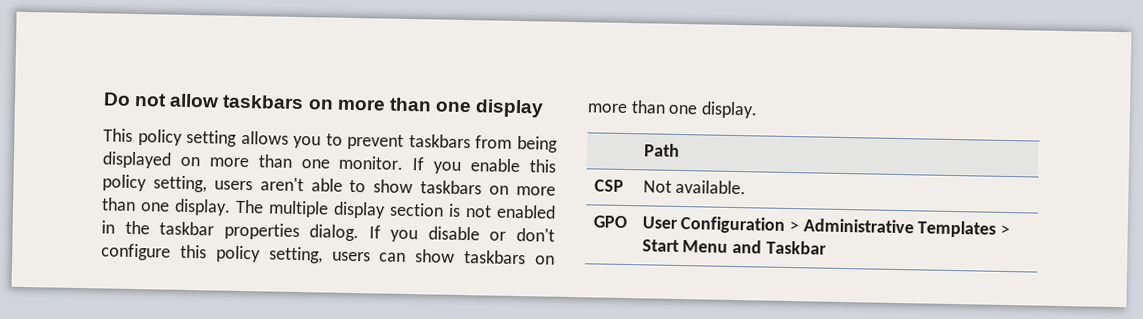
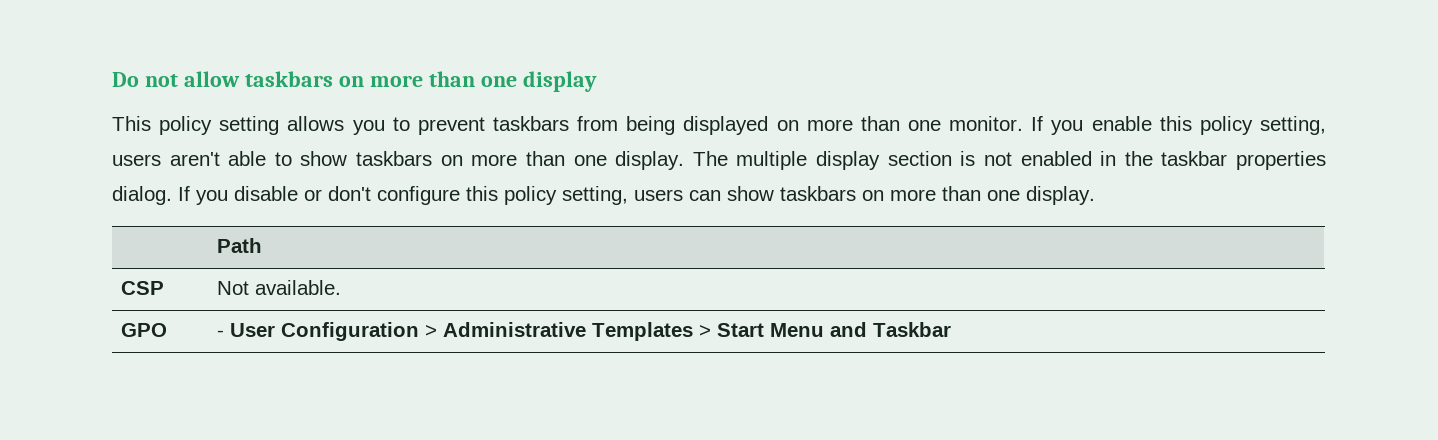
(627, 222) none -> [217,330,225,337] -

